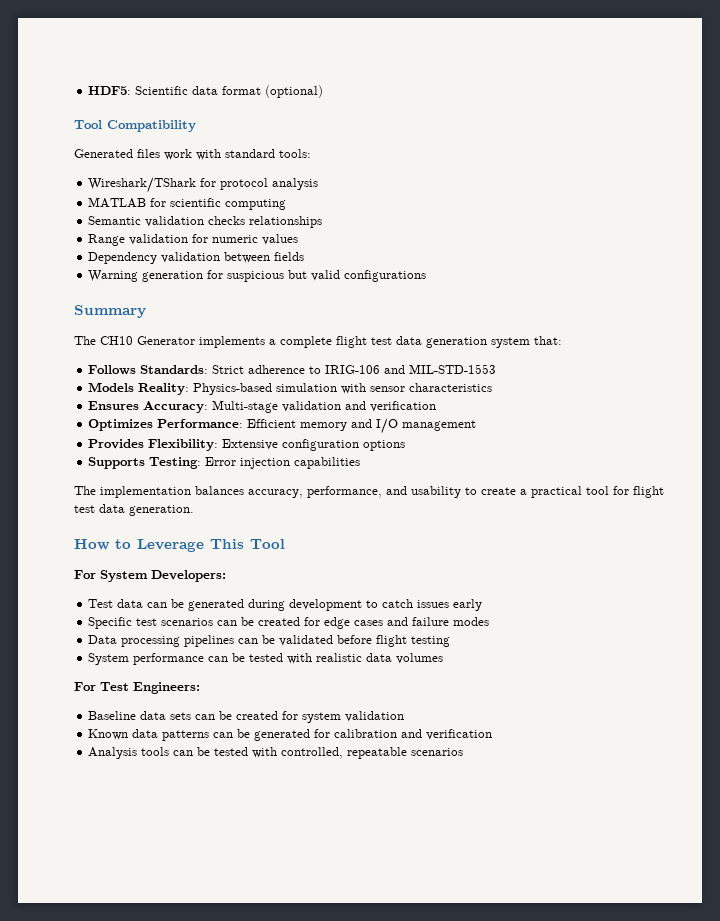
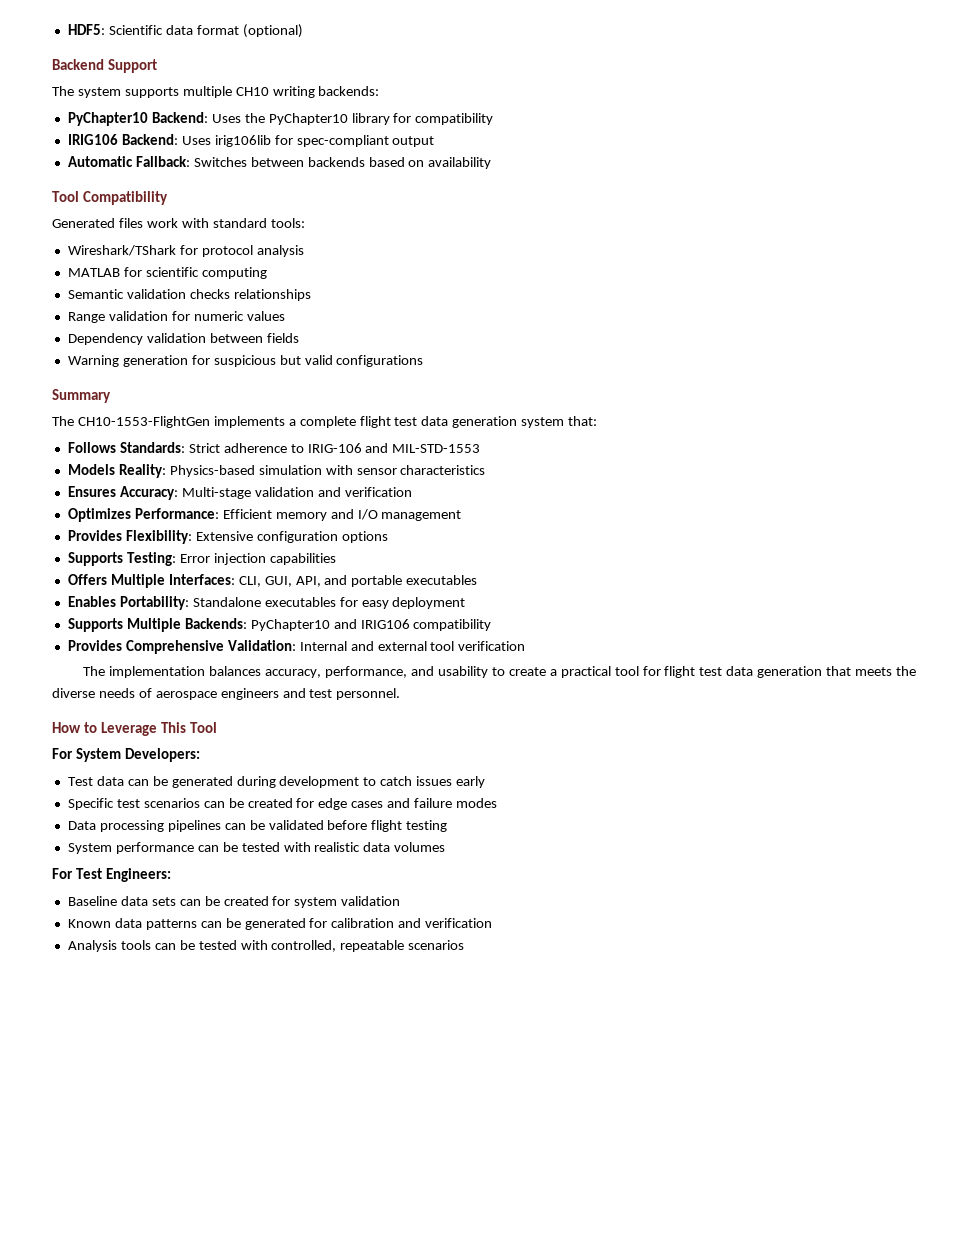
(324, 91) none -> [52,59,157,73] [52,86,380,98] [67,112,494,126] [67,134,435,147] [67,156,492,169] // Backend Support // The system supports multiple CH10 writing backends: // PyChapter10 Backend: Uses the PyChapter10 library for compatibility // IRIG106 Backend: Uses irig106lib for spec-compliant output // Automatic Fallback: Switches between backends based on availability
[100,336,195,345] CH10 Generator -> [77,416,210,428] CH10-1553-FlightGen
(361, 463) none -> [67,574,478,588] [67,596,466,610] [67,618,492,632] [67,640,526,654] // Offers Multiple Interfaces: CLI, GUI, API, and portable executables // Enables Portability: Standalone executables for easy deployment // Supports Multiple Backends: PyChapter10 and IRIG106 compatibility // Provides Comprehensive Validation: Internal and external tool verification
[129,505,194,516] generation. -> [757,666,916,678] [52,688,401,700] generation that meets the diverse needs of aerospace engineers and test personnel.

